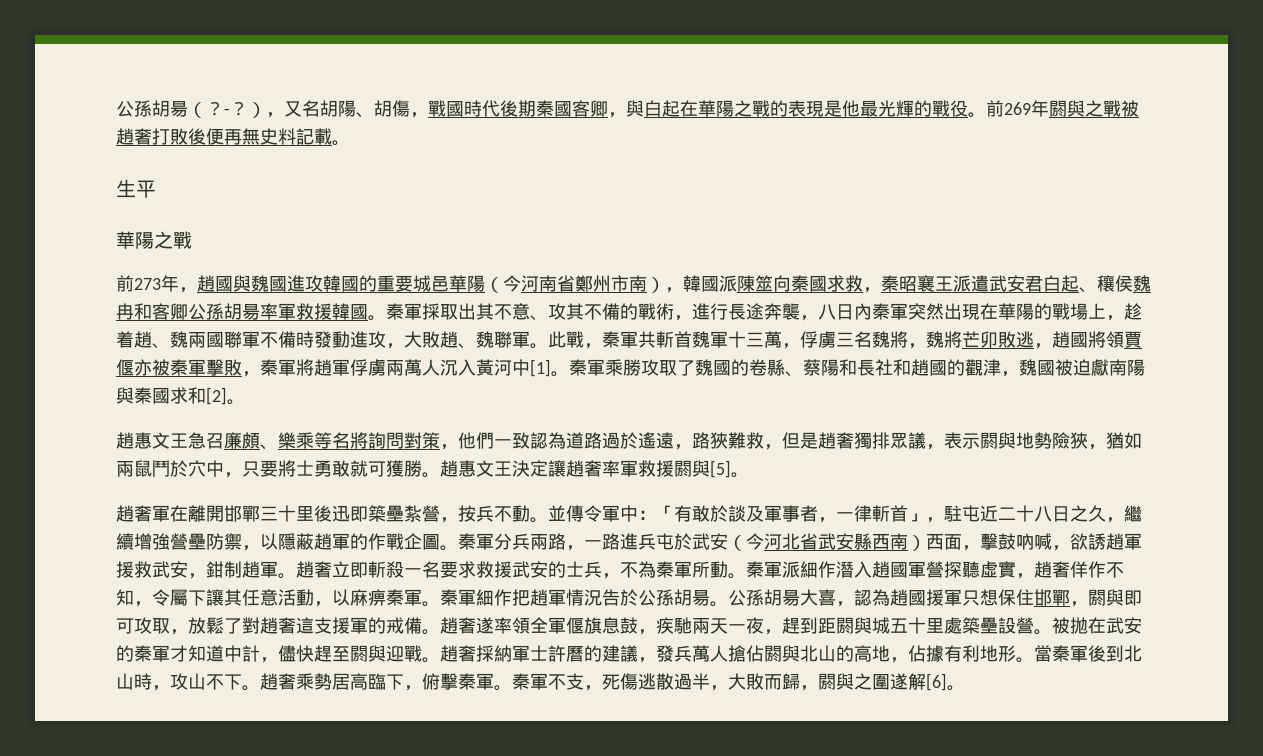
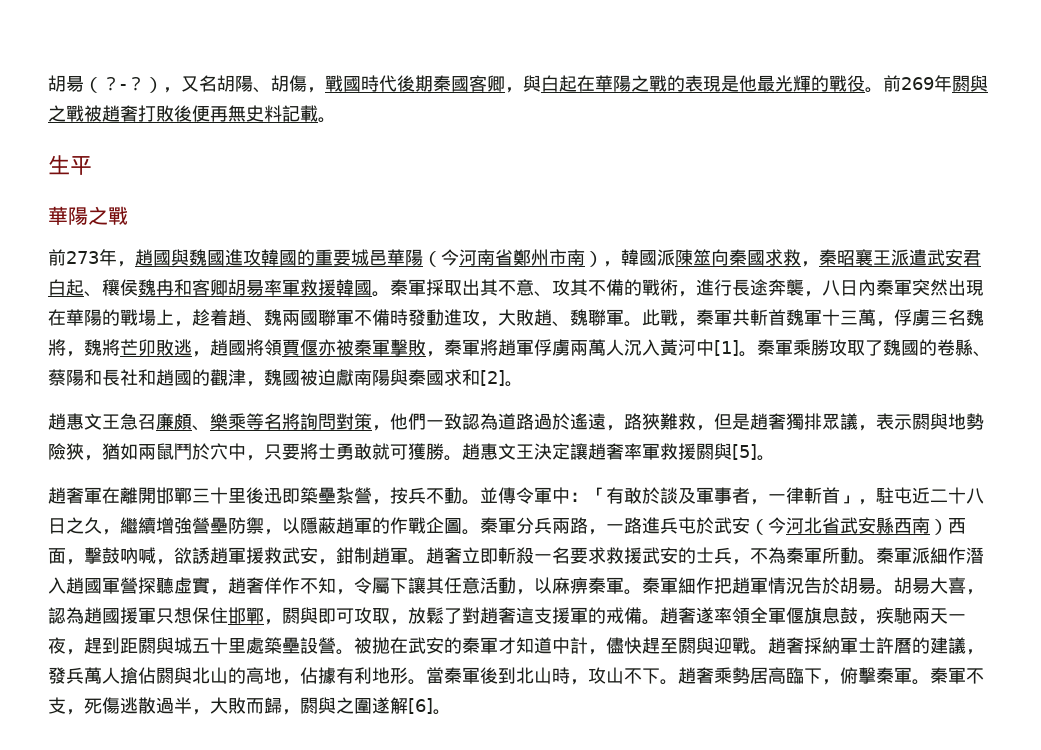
[116,100,152,117] 公孫 -> (48, 83) none
[188,303,224,320] 公孫 -> (228, 287) none
[638,589,764,607] 公孫胡昜。公孫 -> [840,577,894,595] 胡昜。

